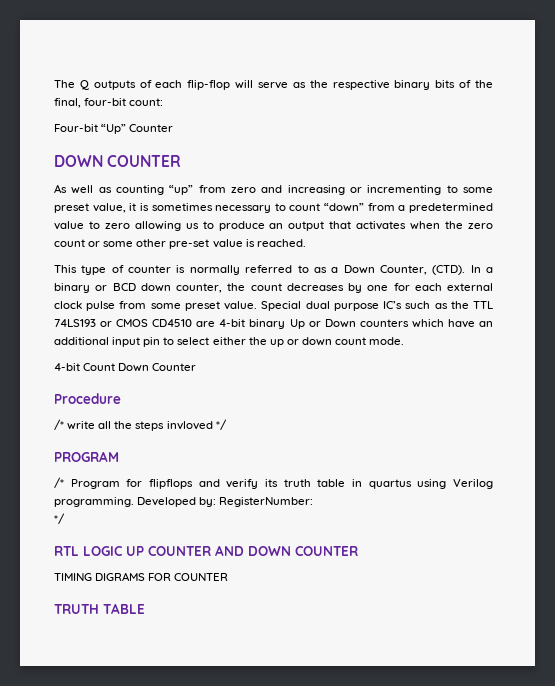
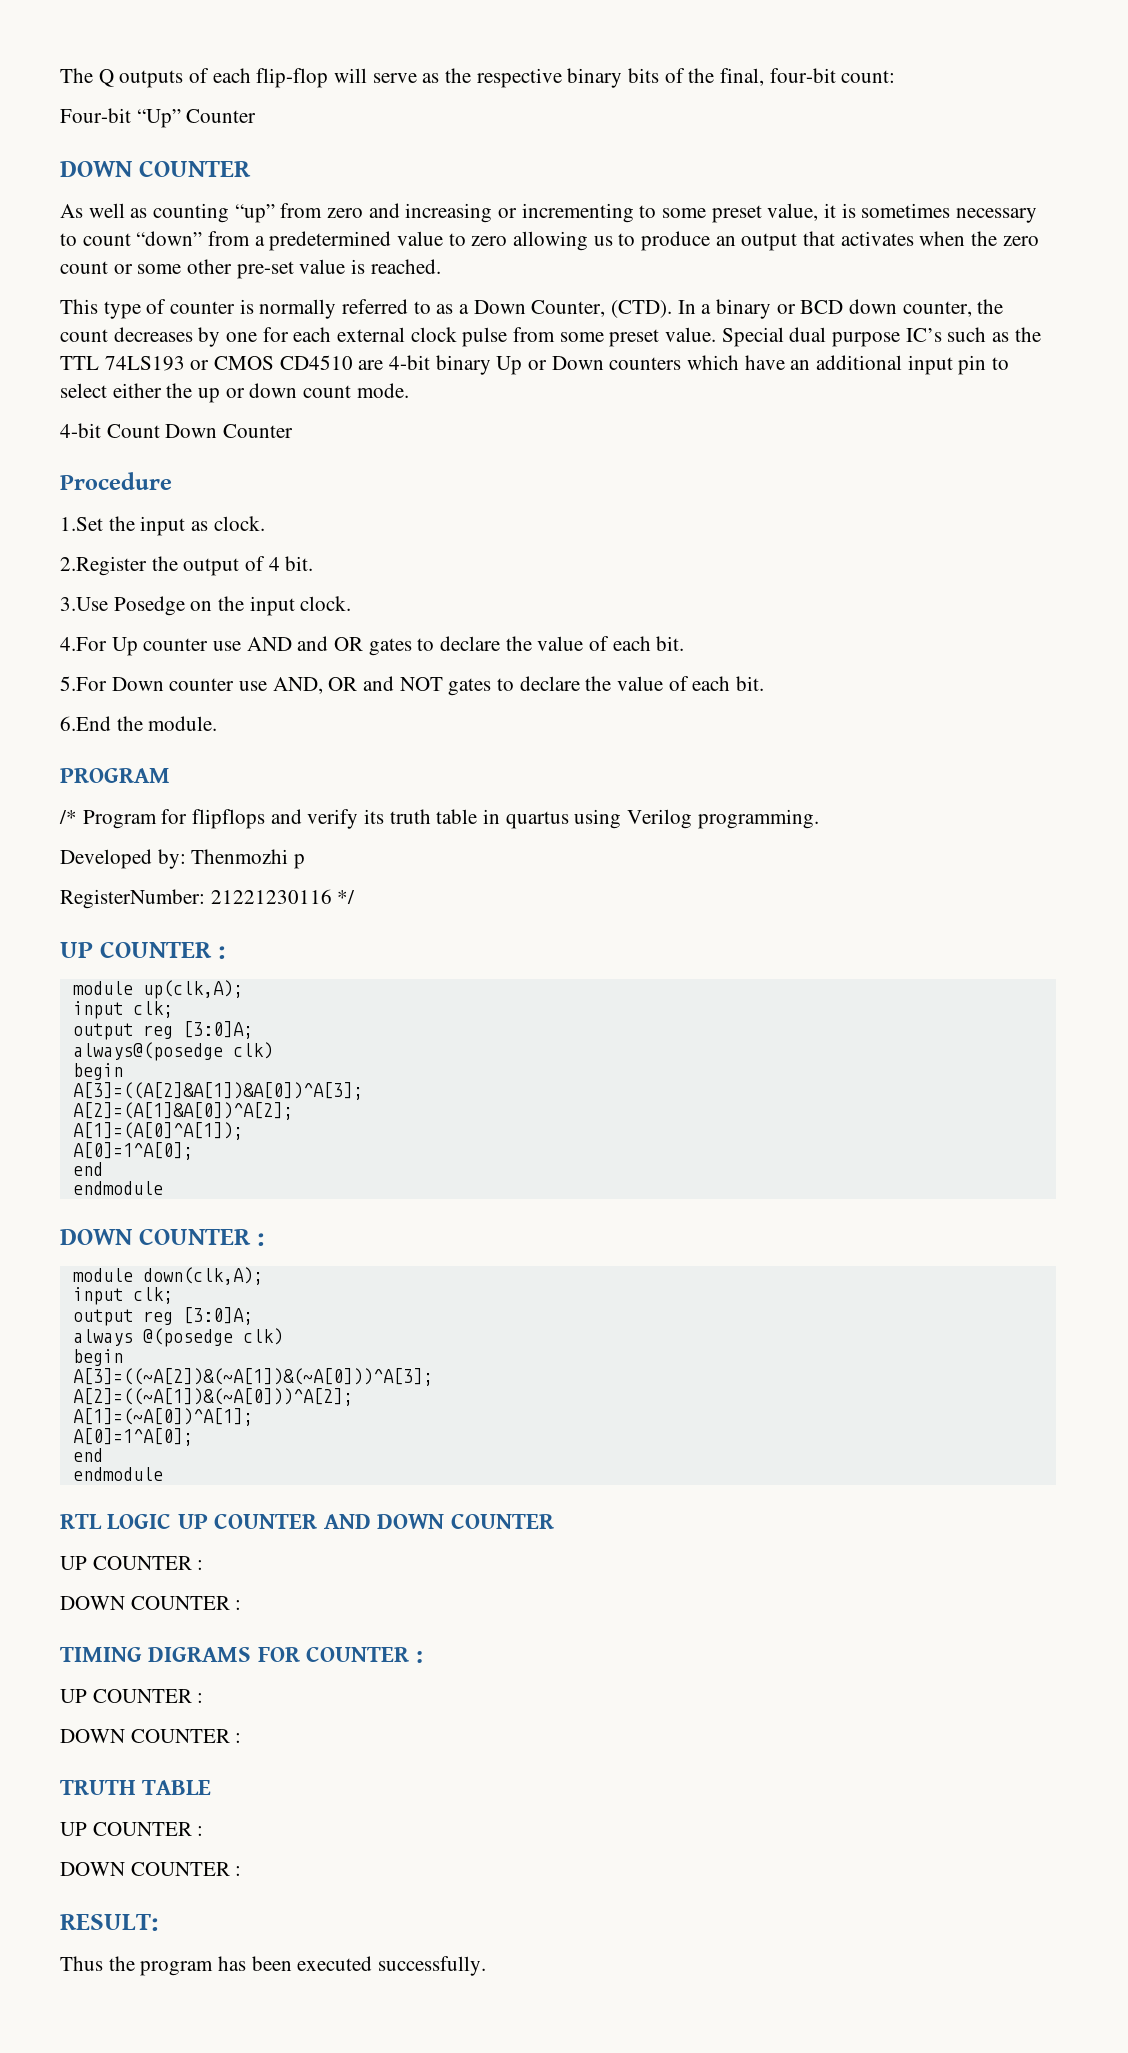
[54,419,227,431] /* write all the steps invloved */ -> [60,516,265,536] [60,556,314,576] [60,596,352,616] [60,636,685,656] [60,676,765,696] [60,716,218,731] 1.Set the input as clock. // 2.Register the output of 4 bit. // 3.Use Posedge on the input clock. // 4.For Up counter use AND and OR gates to declare the value of each bit. // 5.For Down counter use AND, OR and NOT gates to declare the value of each bit. // 6.End the module.
(134, 502) none -> (819, 819) //
(217, 502) none -> [191,849,306,869] Thenmozhi p //
[54,513,65,524] // */ -> [210,889,356,904] [60,941,226,959] [72,980,243,999] [72,1001,173,1019] [72,1021,253,1040] [72,1042,273,1061] [72,1063,123,1080] [72,1082,363,1100] [72,1102,293,1120] [72,1122,243,1140] [72,1142,193,1160] [72,1162,103,1176] [72,1181,163,1195] [60,1228,265,1246] [72,1267,263,1285] [72,1287,173,1305] [72,1307,253,1326] [72,1328,283,1347] [72,1349,123,1366] [72,1368,433,1386] [72,1388,353,1406] [72,1408,253,1426] [72,1428,193,1446] [72,1448,103,1462] [72,1467,163,1481] 21221230116 */ // UP COUNTER : // module up(clk,A); // input clk; // output reg [3:0]A; // always@(posedge clk) // begin // A[3]=((A[2]&A[1])&A[0])^A[3]; // A[2]=(A[1]&A[0])^A[2]; // A[1]=(A[0]^A[1]); // A[0]=1^A[0]; // end // endmodule // DOWN COUNTER : // module down(clk,A); // input clk; // output reg [3:0]A; // always @(posedge clk) // begin // A[3]=((~A[2])&(~A[1])&(~A[0]))^A[3]; // A[2]=((~A[1])&(~A[0]))^A[2]; // A[1]=(~A[0])^A[1]; // A[0]=1^A[0]; // end // endmodule
[54,572,229,581] [54,603,145,614] TIMING DIGRAMS FOR COUNTER // TRUTH TABLE -> [60,1556,204,1570] [60,1596,242,1610] [60,1647,423,1663] [60,1689,204,1703] [60,1729,242,1743] [60,1780,212,1795] [60,1822,204,1836] [60,1862,242,1876] [60,1914,158,1931] [60,1956,487,1976] UP COUNTER : // DOWN COUNTER : // TIMING DIGRAMS FOR COUNTER : // UP COUNTER : // DOWN COUNTER : // TRUTH TABLE // UP COUNTER : // DOWN COUNTER : // RESULT: // Thus the program has been executed successfully.

